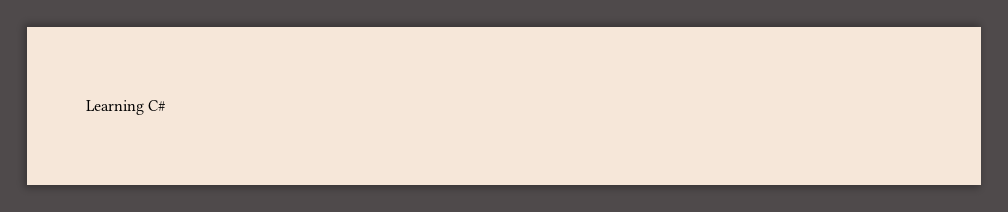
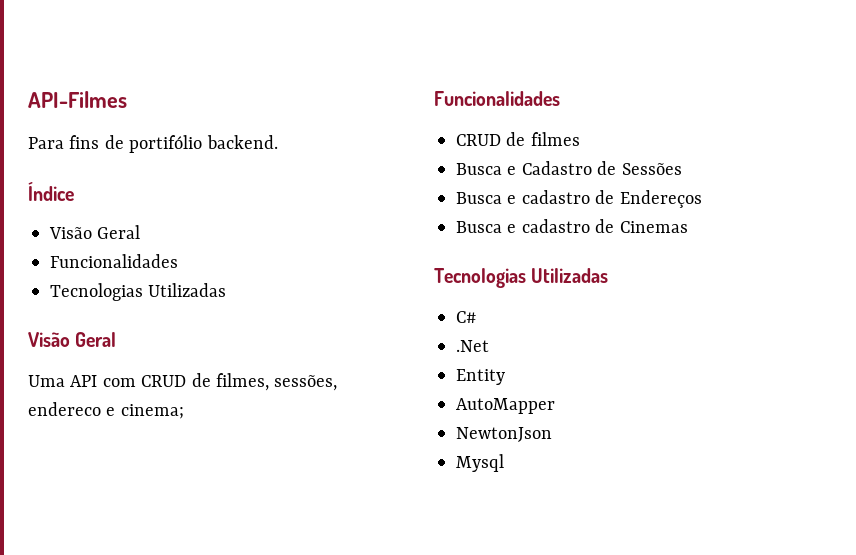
[86,100,166,115] Learning C# -> [28,91,127,108] [28,135,278,153] [28,182,74,201] [49,225,141,239] [50,254,178,268] [50,283,227,301] [28,332,117,347] [28,373,338,391] [28,402,184,419] [434,91,560,106] [456,132,580,146] [456,161,682,175] [456,190,702,208] [456,219,688,233] [434,268,609,288] [456,311,477,323] [456,340,489,352] [456,369,505,385] [456,398,555,414] [456,427,552,442] [456,454,504,472] API-Filmes // Para fins de portifólio backend. // Índice // Visão Geral // Funcionalidades // Tecnologias Utilizadas // Visão Geral // Uma API com CRUD de filmes, sessões, endereco e cinema; // Funcionalidades // CRUD de filmes // Busca e Cadastro de Sessões // Busca e cadastro de Endereços // Busca e cadastro de Cinemas // Tecnologias Utilizadas // C# // .Net // Entity // AutoMapper // NewtonJson // Mysql

